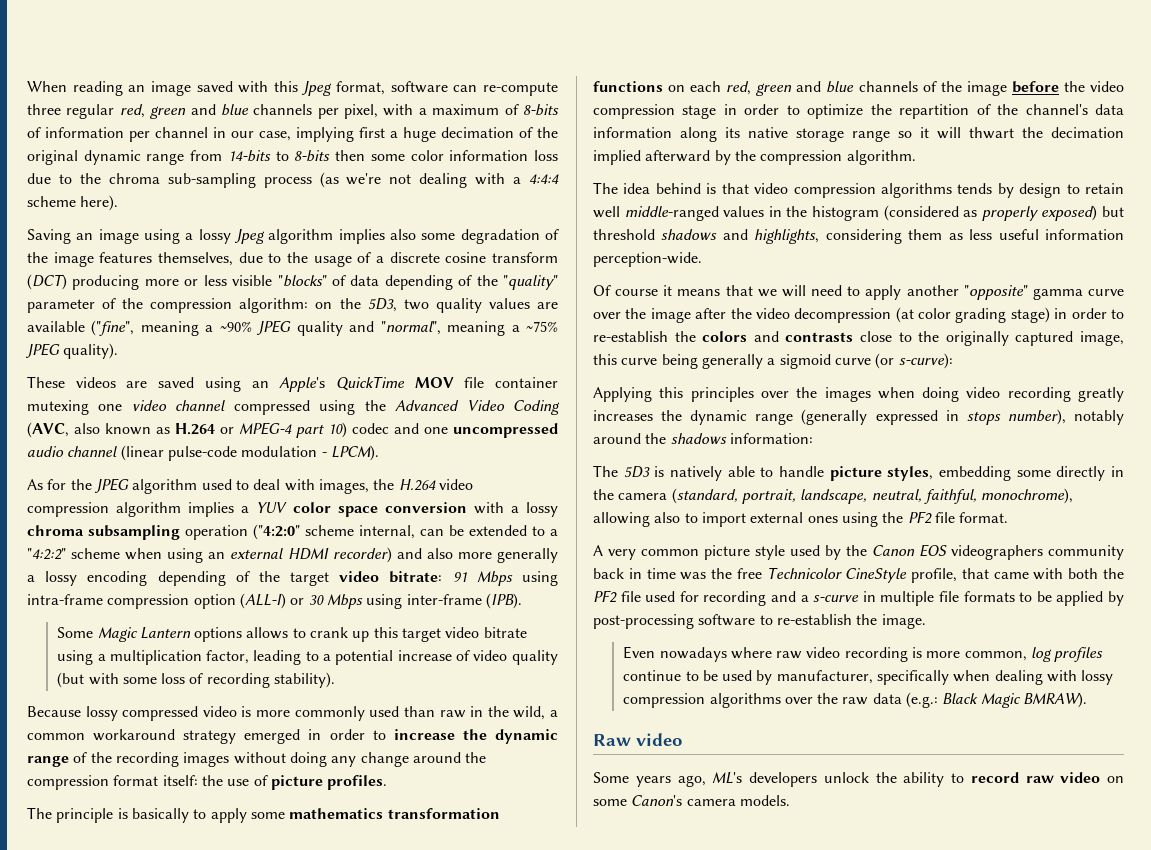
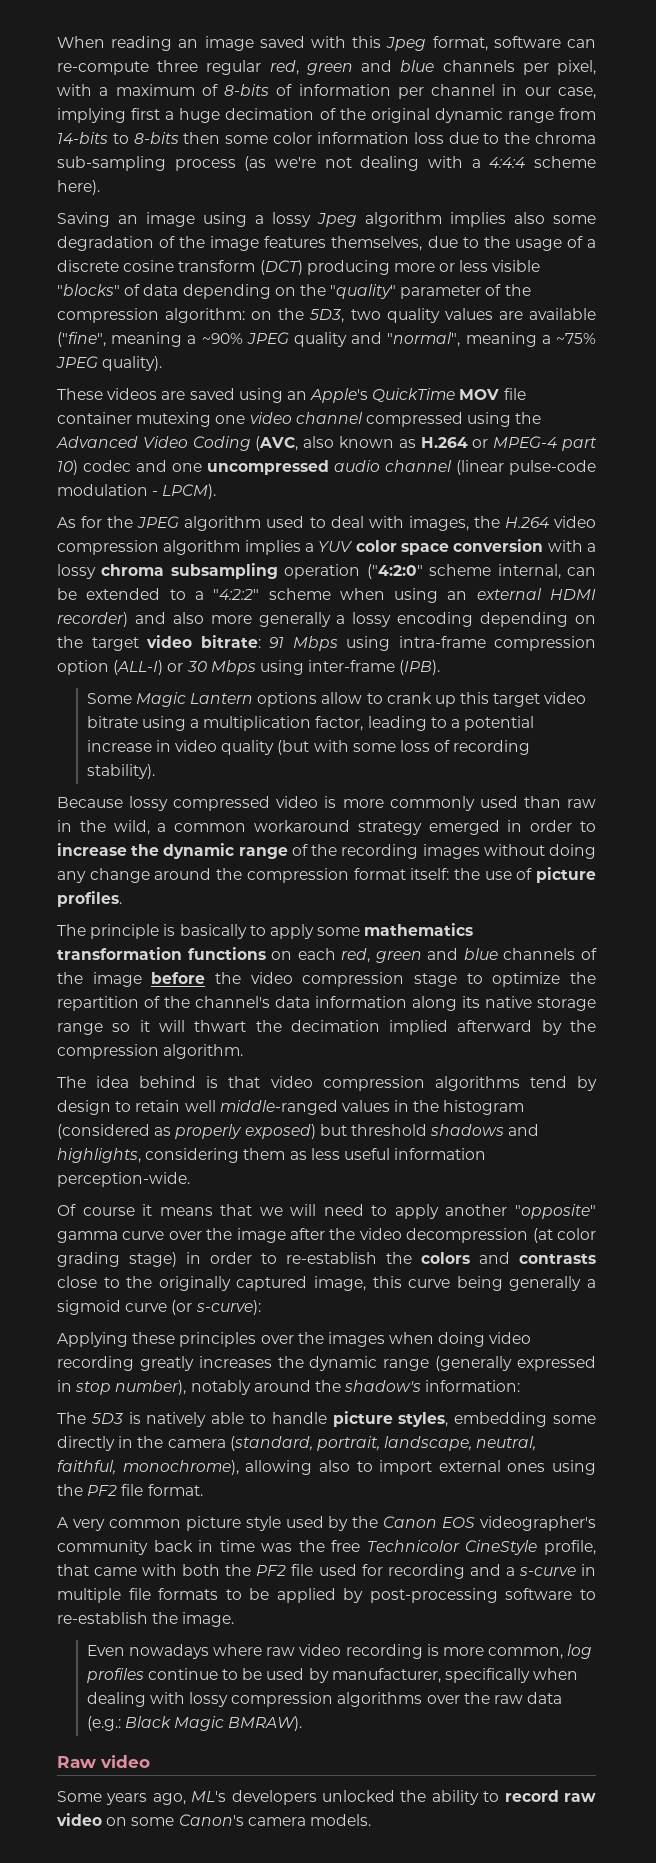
[458,275,473,286] of -> [274,287,296,296] on
[235,571,250,582] of -> [575,615,597,624] on
[246,627,289,639] allows -> [321,692,363,704] allow
[456,650,471,661] of -> [155,740,171,752] in
[723,104,780,115] in order -> (457, 980) none
[957,183,993,194] tends -> [529,1076,567,1088] tend
[659,387,684,398] this -> [132,1332,176,1344] these
[966,412,1001,425] stops -> [75,1381,112,1395] stop
[670,433,727,444] shadows -> [344,1380,422,1392] shadow's
[951,545,1043,560] videographers -> [479,1516,596,1531] videographer's
[823,772,869,783] unlock -> [322,1790,395,1802] unlocked

